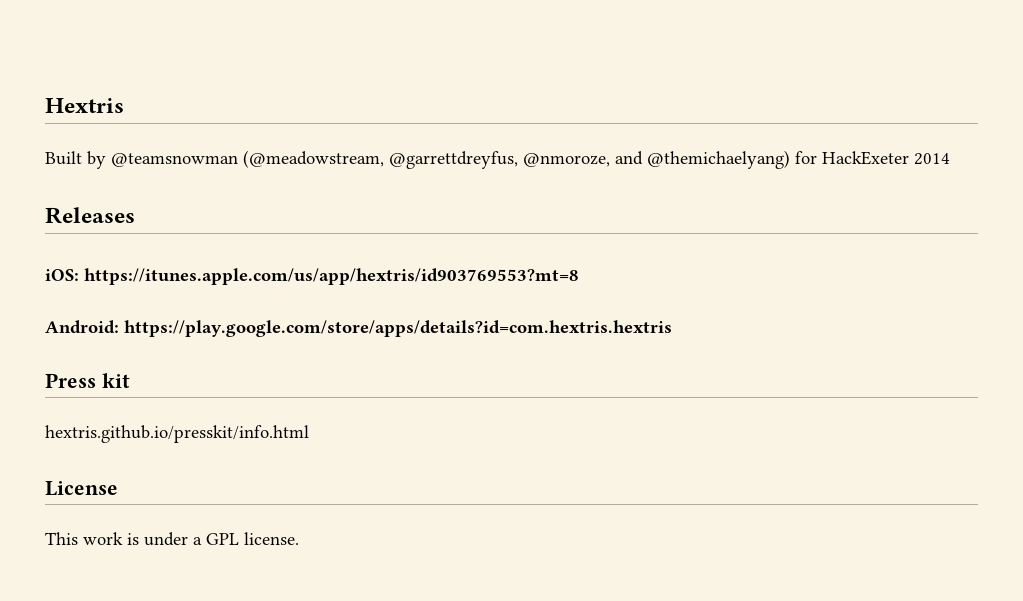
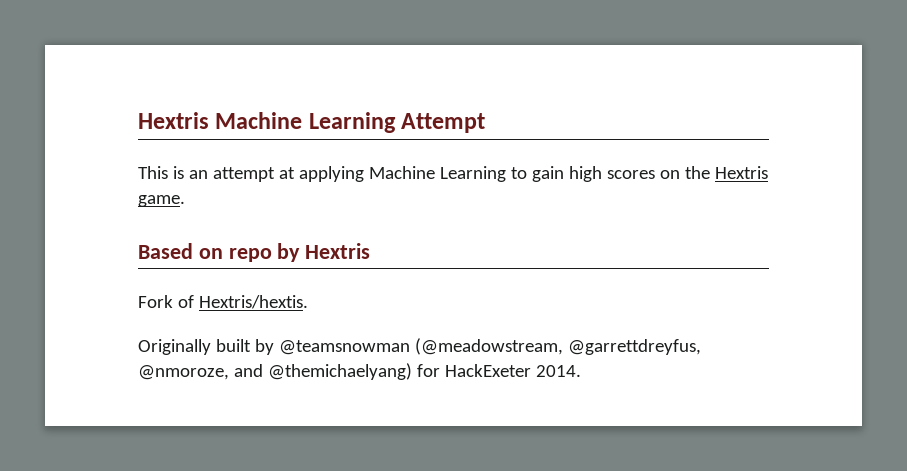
[45,98,124,113] [45,151,82,165] Hextris // Built -> [138,112,486,133] [138,166,768,182] [138,195,185,207] [138,243,371,262] [138,295,308,309] [138,339,251,355] Hextris Machine Learning Attempt // This is an attempt at applying Machine Learning to gain high scores on the Hextris game. // Based on repo by Hextris // Fork of Hextris/hextis. // Originally built
[914,153,950,165] [45,207,135,224] [45,268,579,285] [45,320,672,337] [45,373,130,388] [45,425,309,443] [45,481,118,496] [45,532,299,546] 2014 // Releases // iOS: https://itunes.apple.com/us/app/hextris/id903769553?mt=8 // Android: https://play.google.com/store/apps/details?id=com.hextris.hextris // Press kit // hextris.github.io/presskit/info.html // License // This work is under a GPL license. -> [535,365,581,377] 2014.

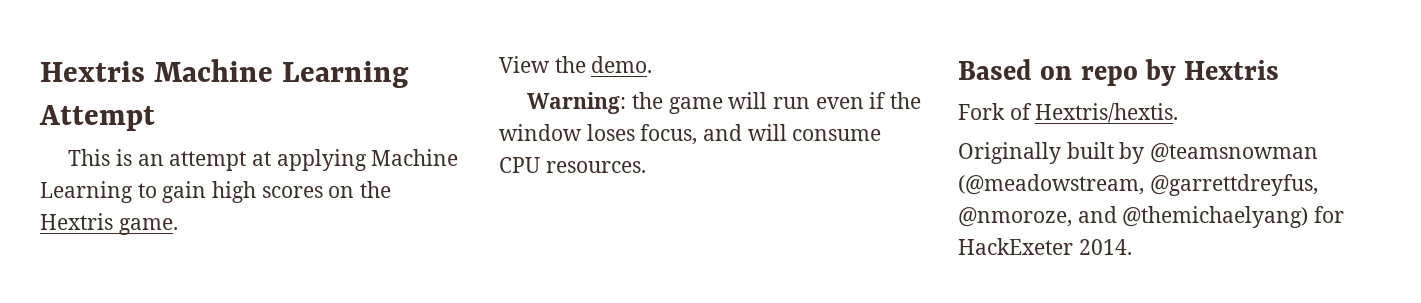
(185, 201) none -> [499,56,653,73] [527,92,921,114] [499,124,882,145] [499,157,646,173] // View the demo. // Warning: the game will run even if the window loses focus, and will consume CPU resources.

